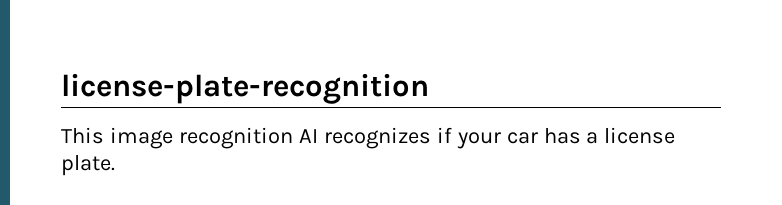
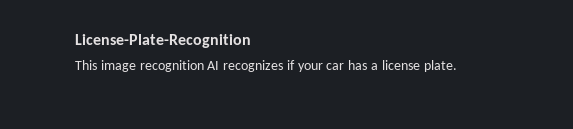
[61,73,429,104] license-plate-recognition -> [75,34,251,48] License-Plate-Recognition

